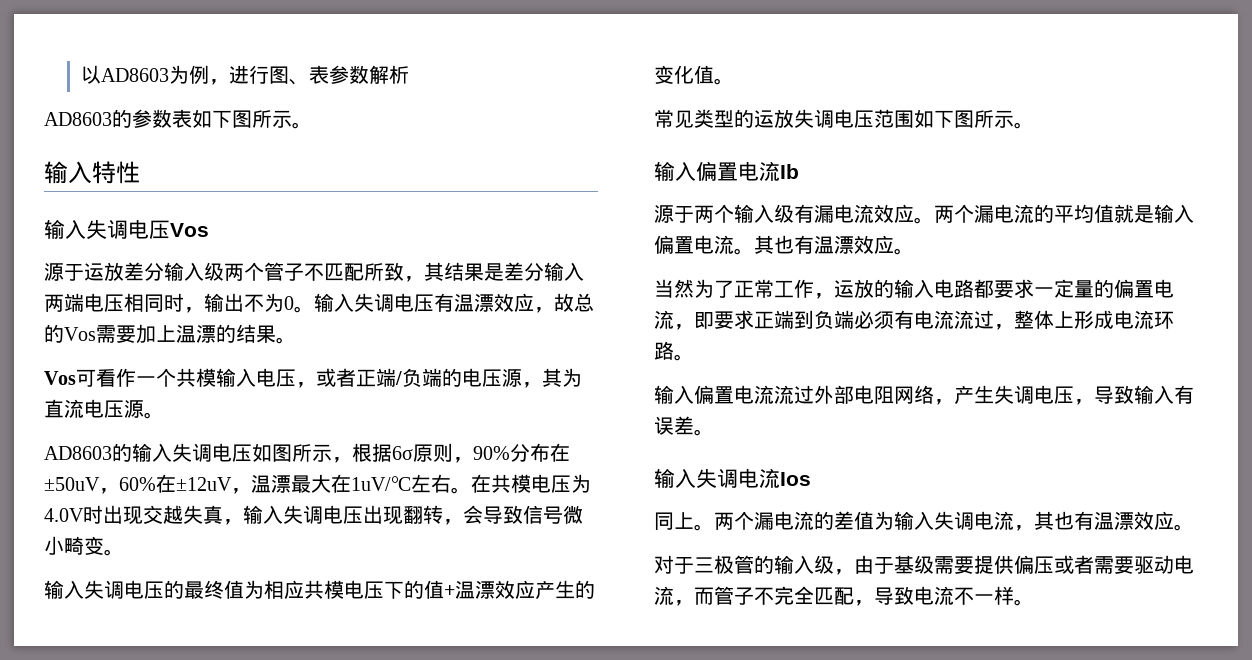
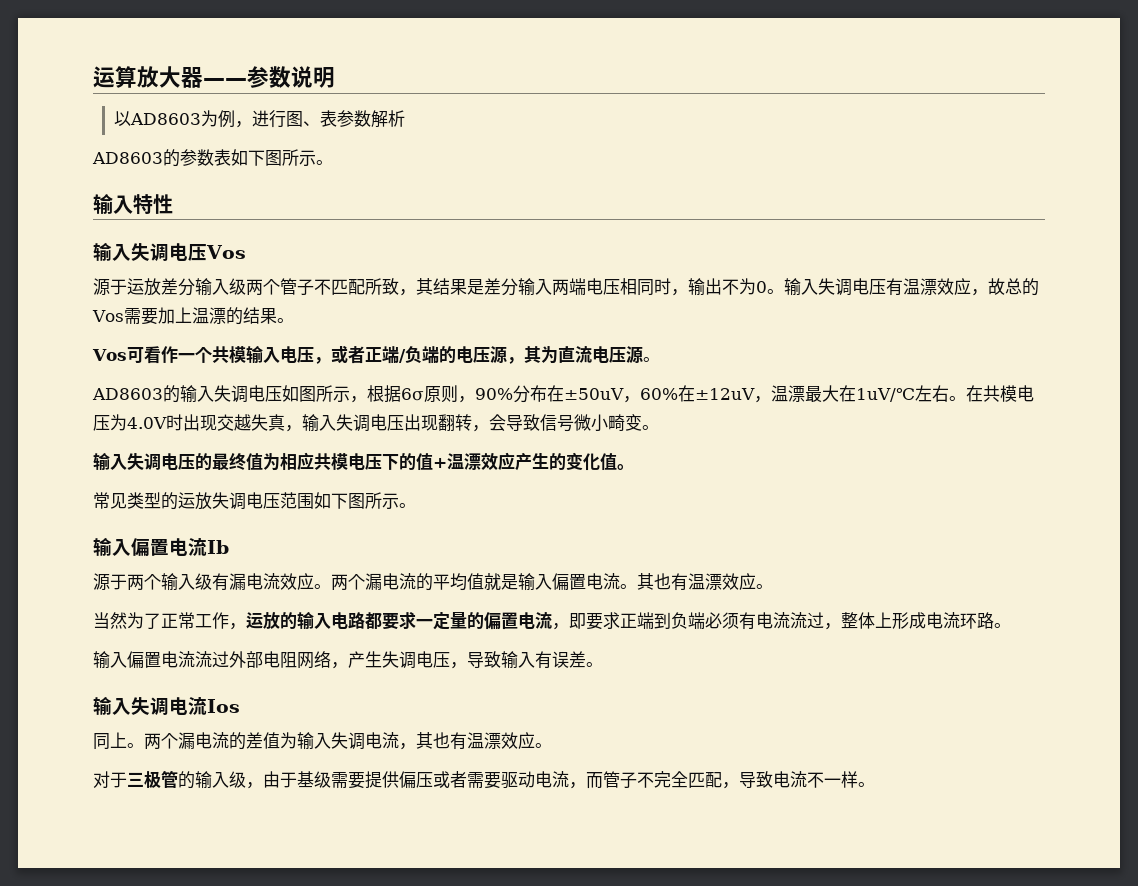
(81, 74) none -> [93,66,335,88] 运算放大器——参数说明 //

